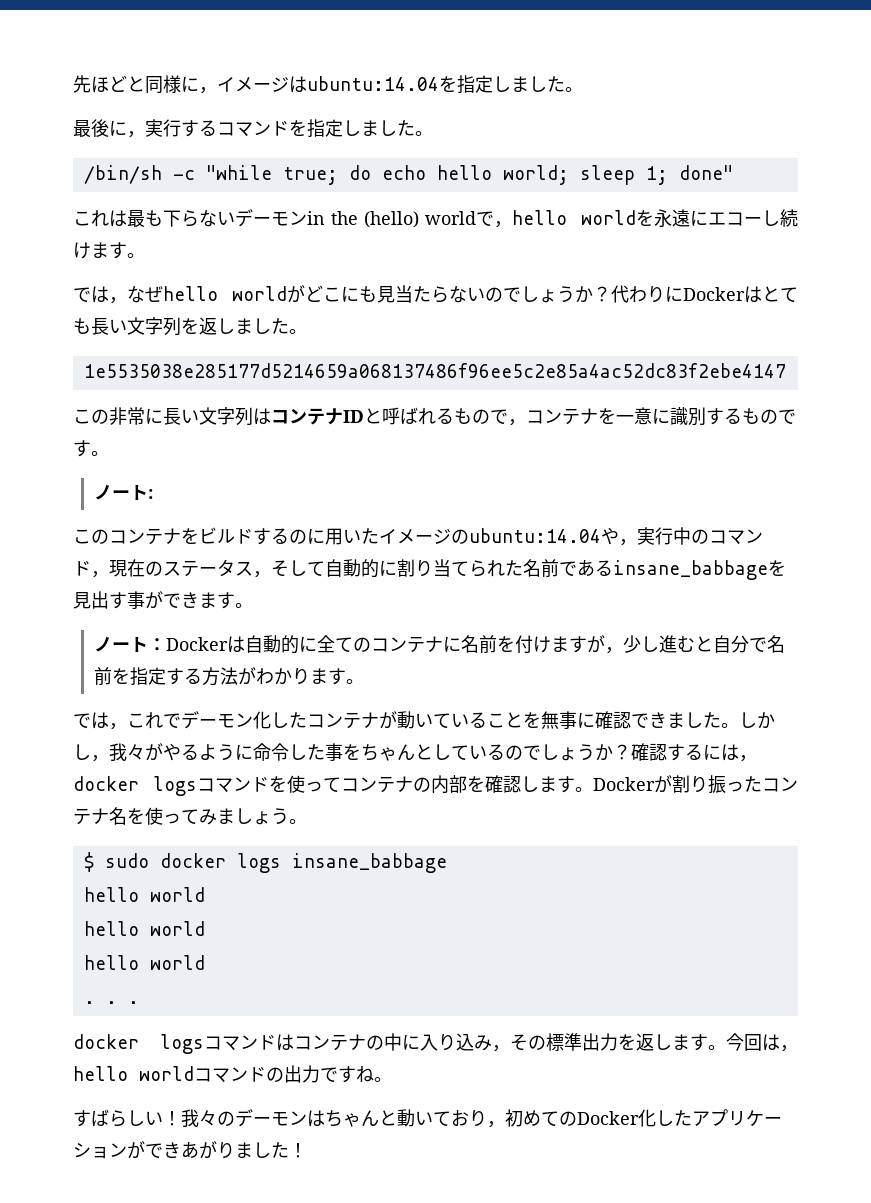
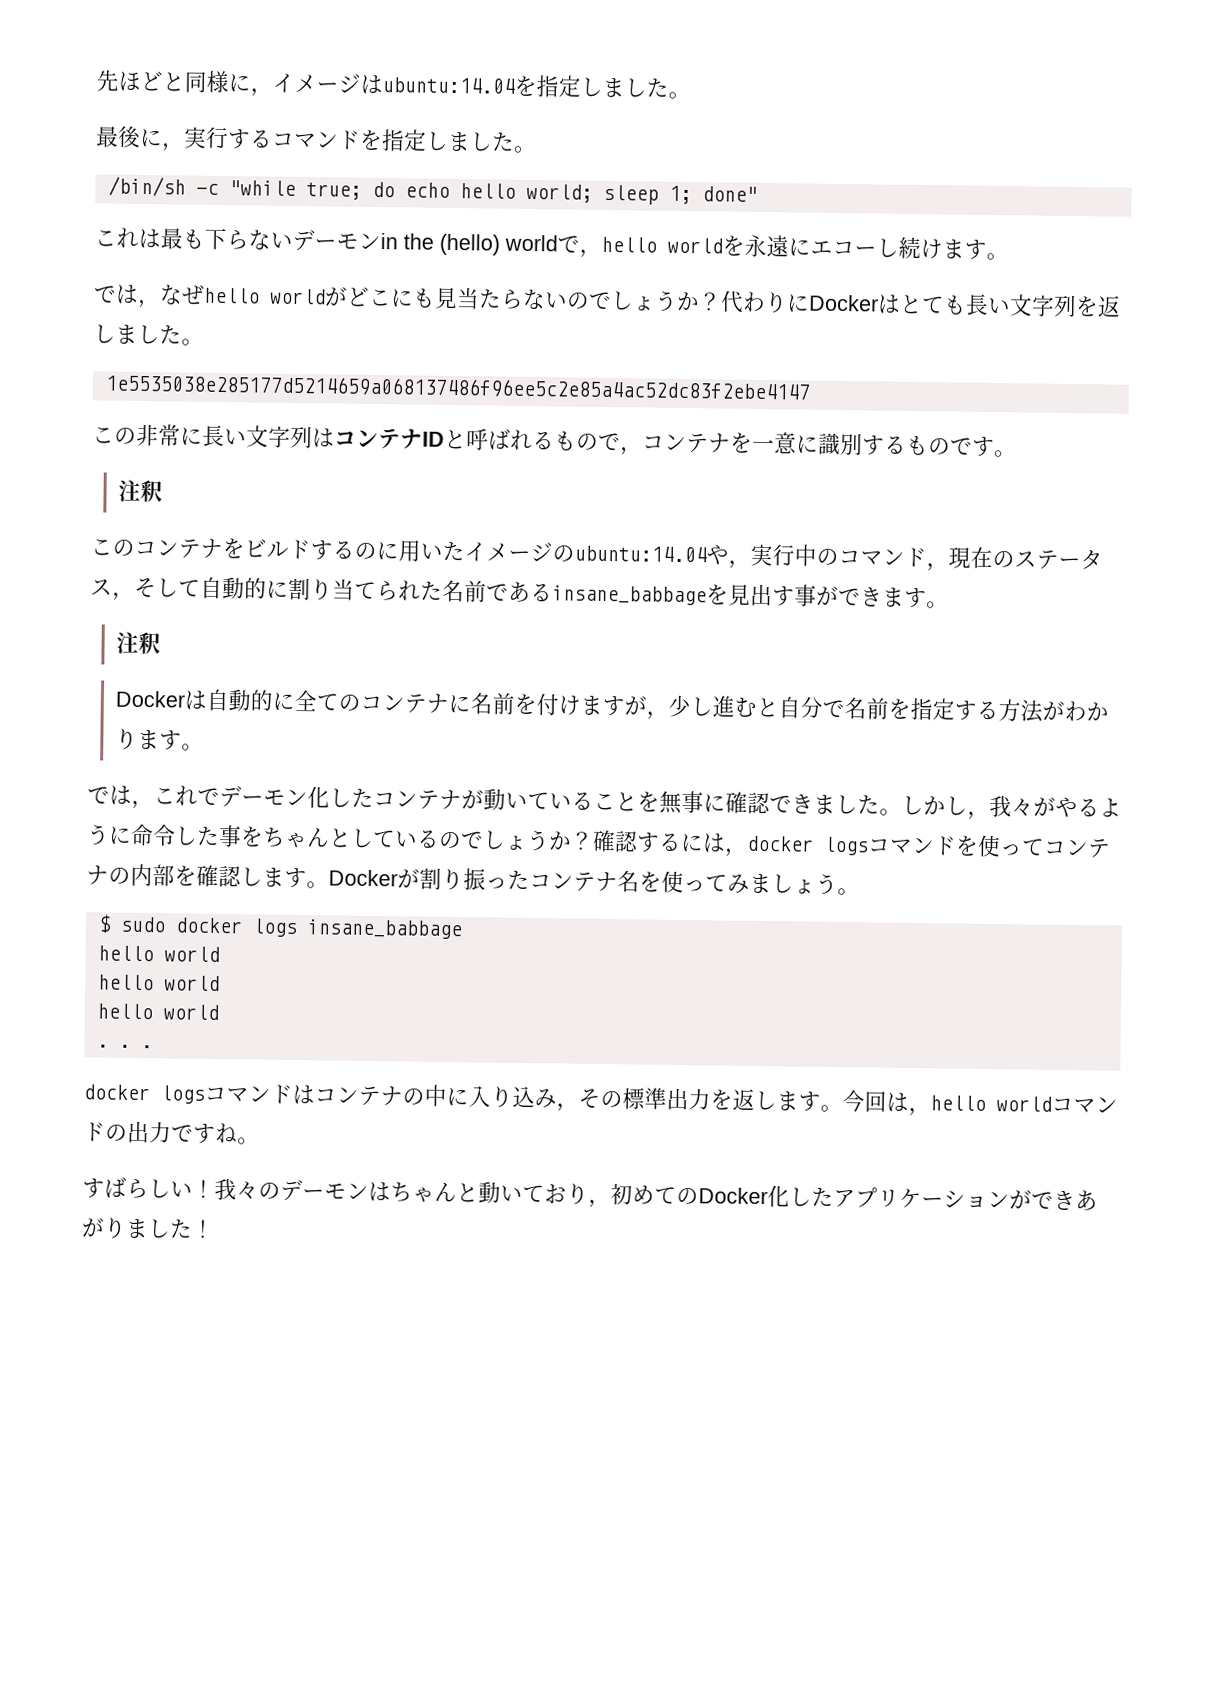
[94,484,154,500] ノート: -> [118,479,164,503] 注釈
[94,636,167,652] ノート： -> [116,631,162,655] 注釈 //

